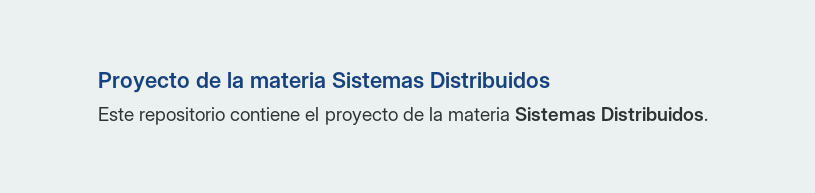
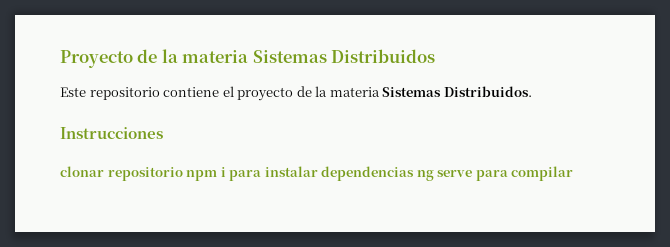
(709, 114) none -> [60,127,163,139] [60,166,574,181] // Instrucciones // clonar repositorio npm i para instalar dependencias ng serve para compilar

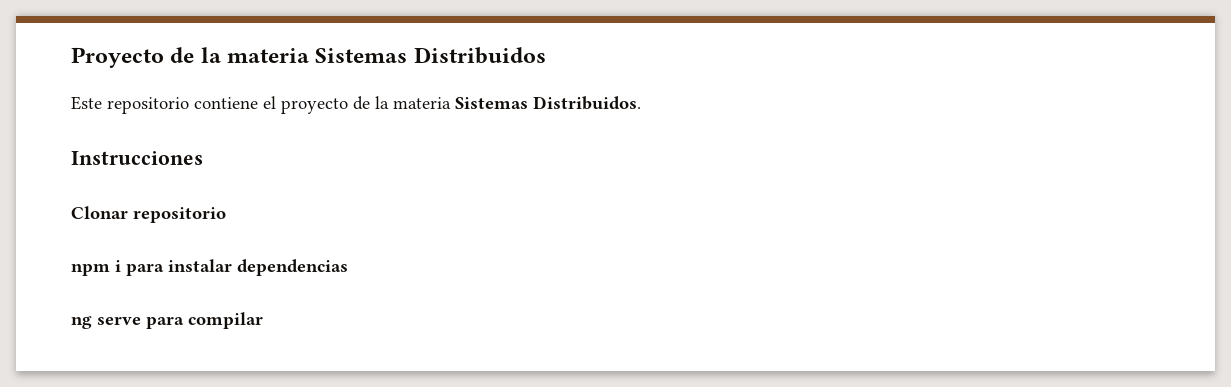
[60,166,183,181] clonar repositorio -> [71,206,226,223] Clonar repositorio //
(415, 173) none -> (348, 267) //

